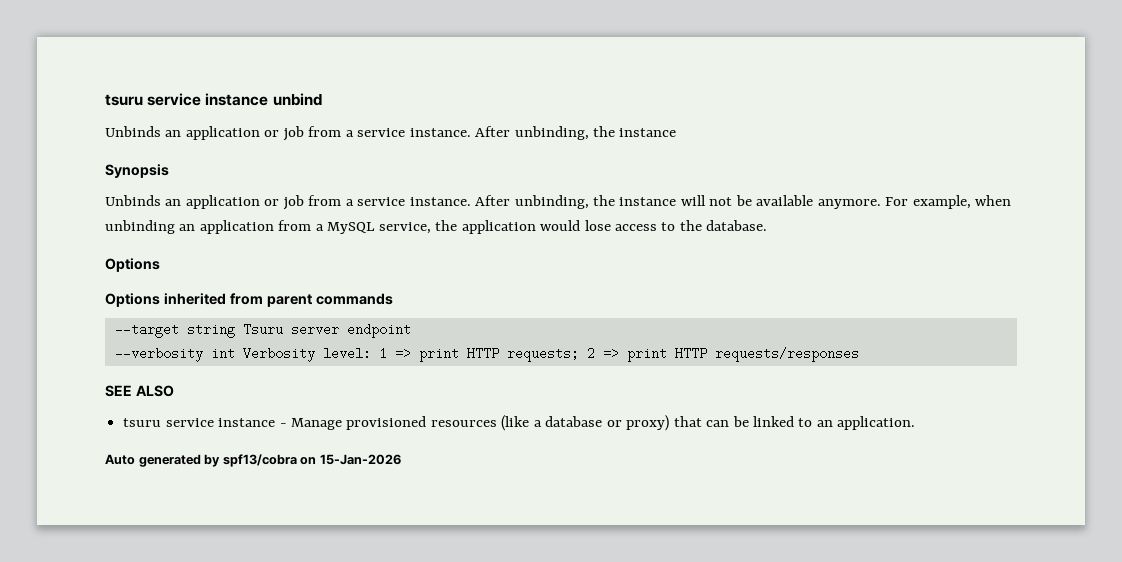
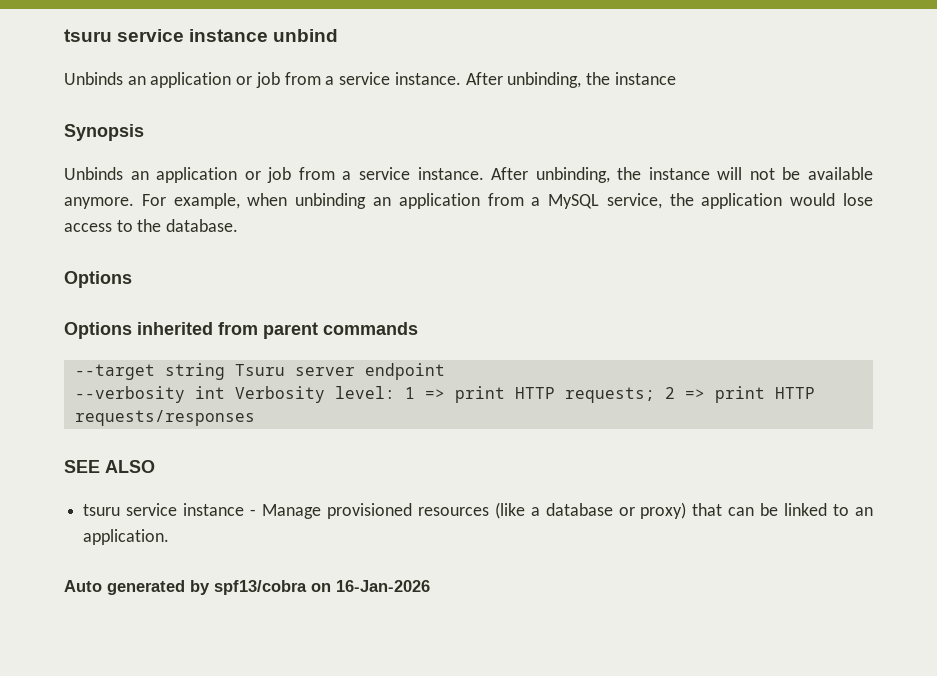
[319,454,401,465] 15-Jan-2026 -> [336,580,430,592] 16-Jan-2026

